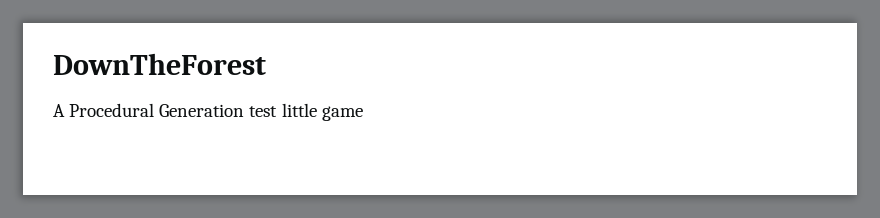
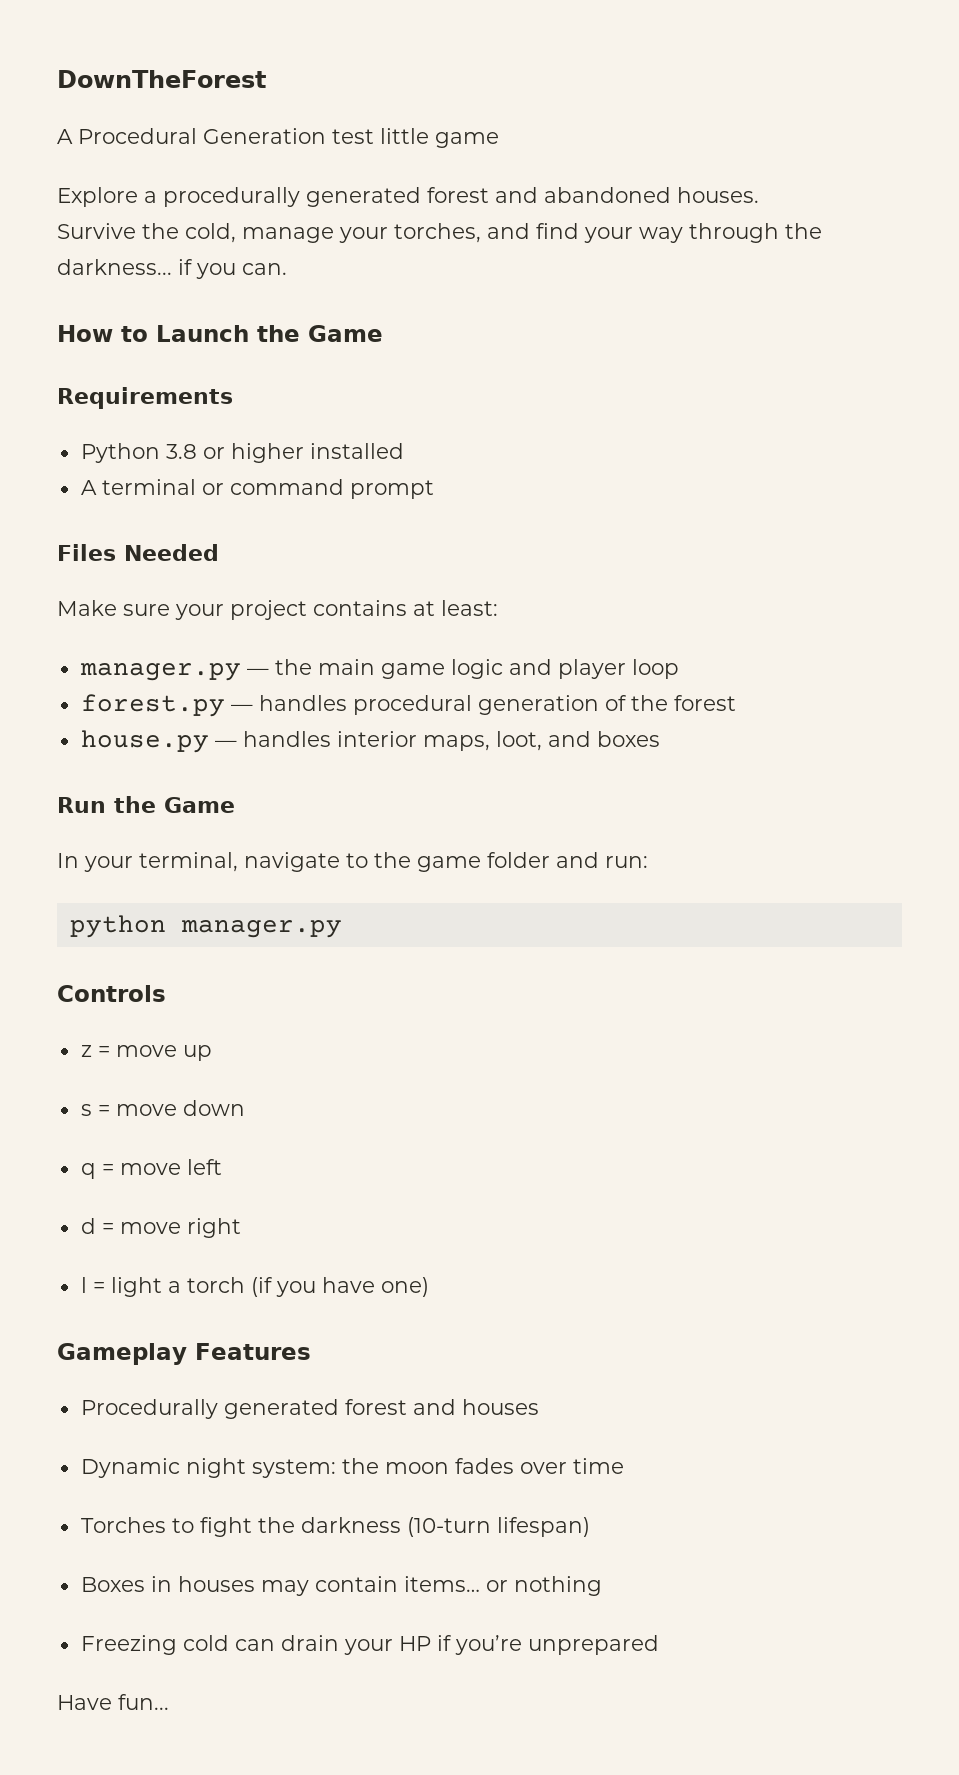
(363, 113) none -> [57,187,759,207] [57,223,822,243] [57,259,287,279] [57,325,383,342] [57,387,233,409] [80,443,404,463] [80,479,434,499] [57,544,219,561] [57,600,498,620] [79,659,679,681] [80,694,736,717] [80,730,660,753] [57,796,235,813] [57,852,648,872] [69,915,342,938] [57,985,166,1002] [80,1045,212,1061] [80,1100,245,1116] [80,1159,222,1179] [80,1218,241,1238] [80,1277,429,1297] [57,1343,311,1365] [80,1399,539,1419] [80,1458,624,1478] [80,1517,590,1537] [80,1576,602,1596] [80,1635,659,1655] [57,1694,169,1710] // Explore a procedurally generated forest and abandoned houses. // Survive the cold, manage your torches, and find your way through the darkness... if you can. // How to Launch the Game // Requirements // Python 3.8 or higher installed // A terminal or command prompt // Files Needed // Make sure your project contains at least: // manager.py — the main game logic and player loop // forest.py — handles procedural generation of the forest // house.py — handles interior maps, loot, and boxes // Run the Game // In your terminal, navigate to the game folder and run: // python manager.py // Controls // z = move up // s = move down // q = move left // d = move right // l = light a torch (if you have one) // Gameplay Features // Procedurally generated forest and houses // Dynamic night system: the moon fades over time // Torches to fight the darkness (10-turn lifespan) // Boxes in houses may contain items… or nothing // Freezing cold can drain your HP if you’re unprepared // Have fun...

